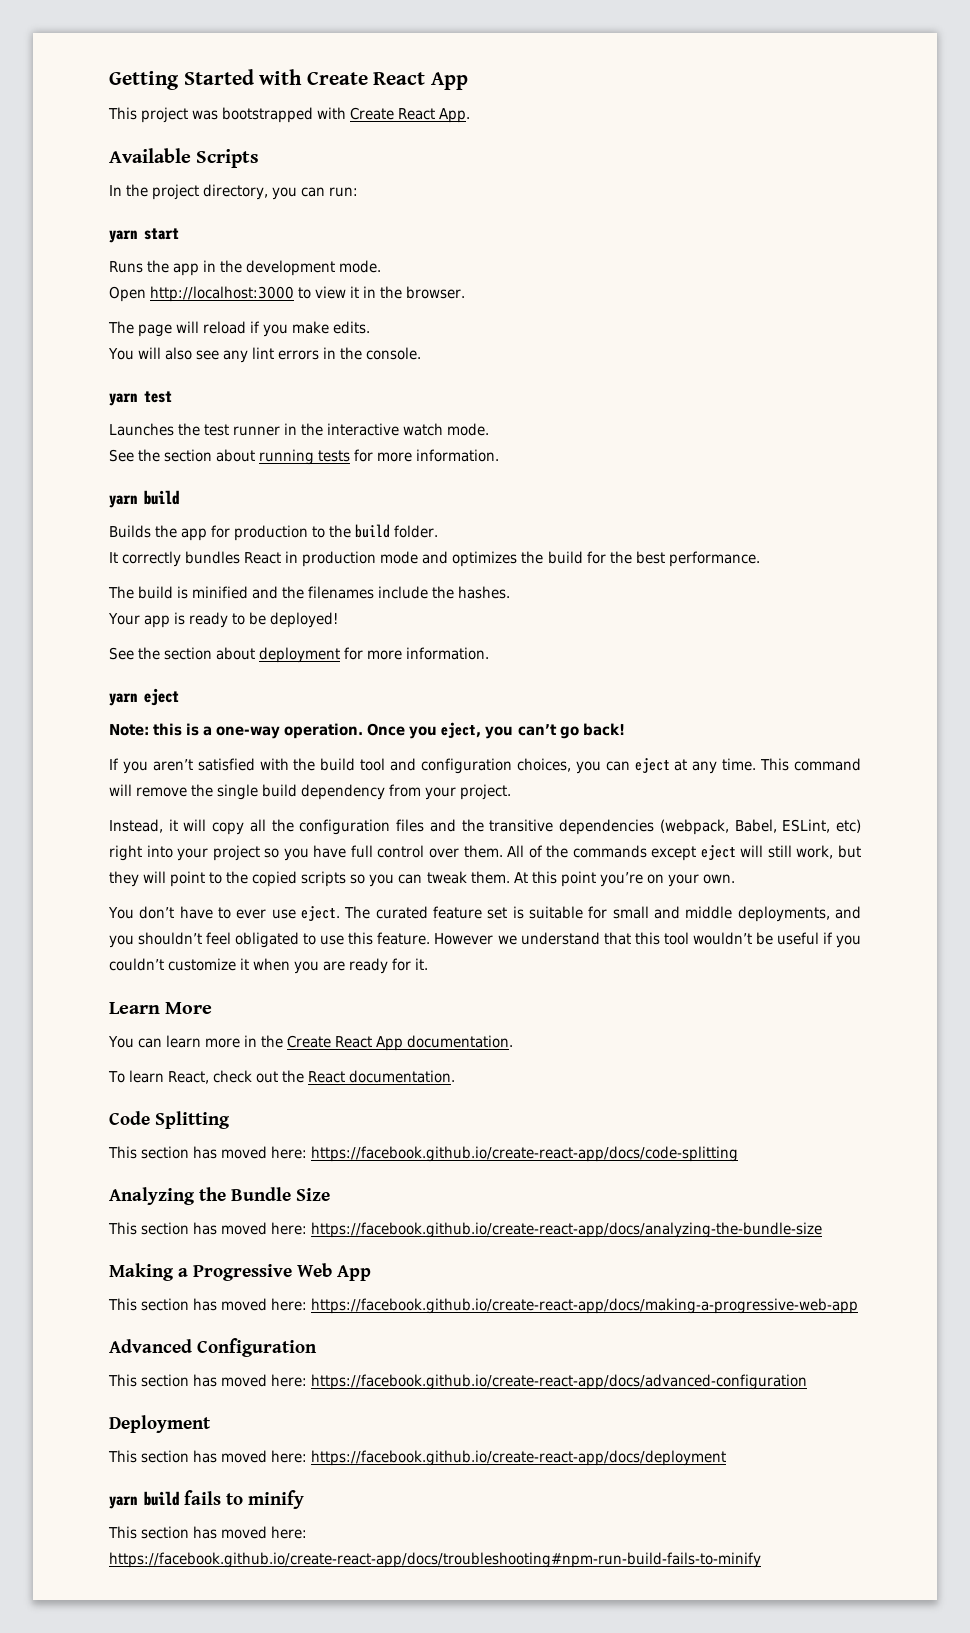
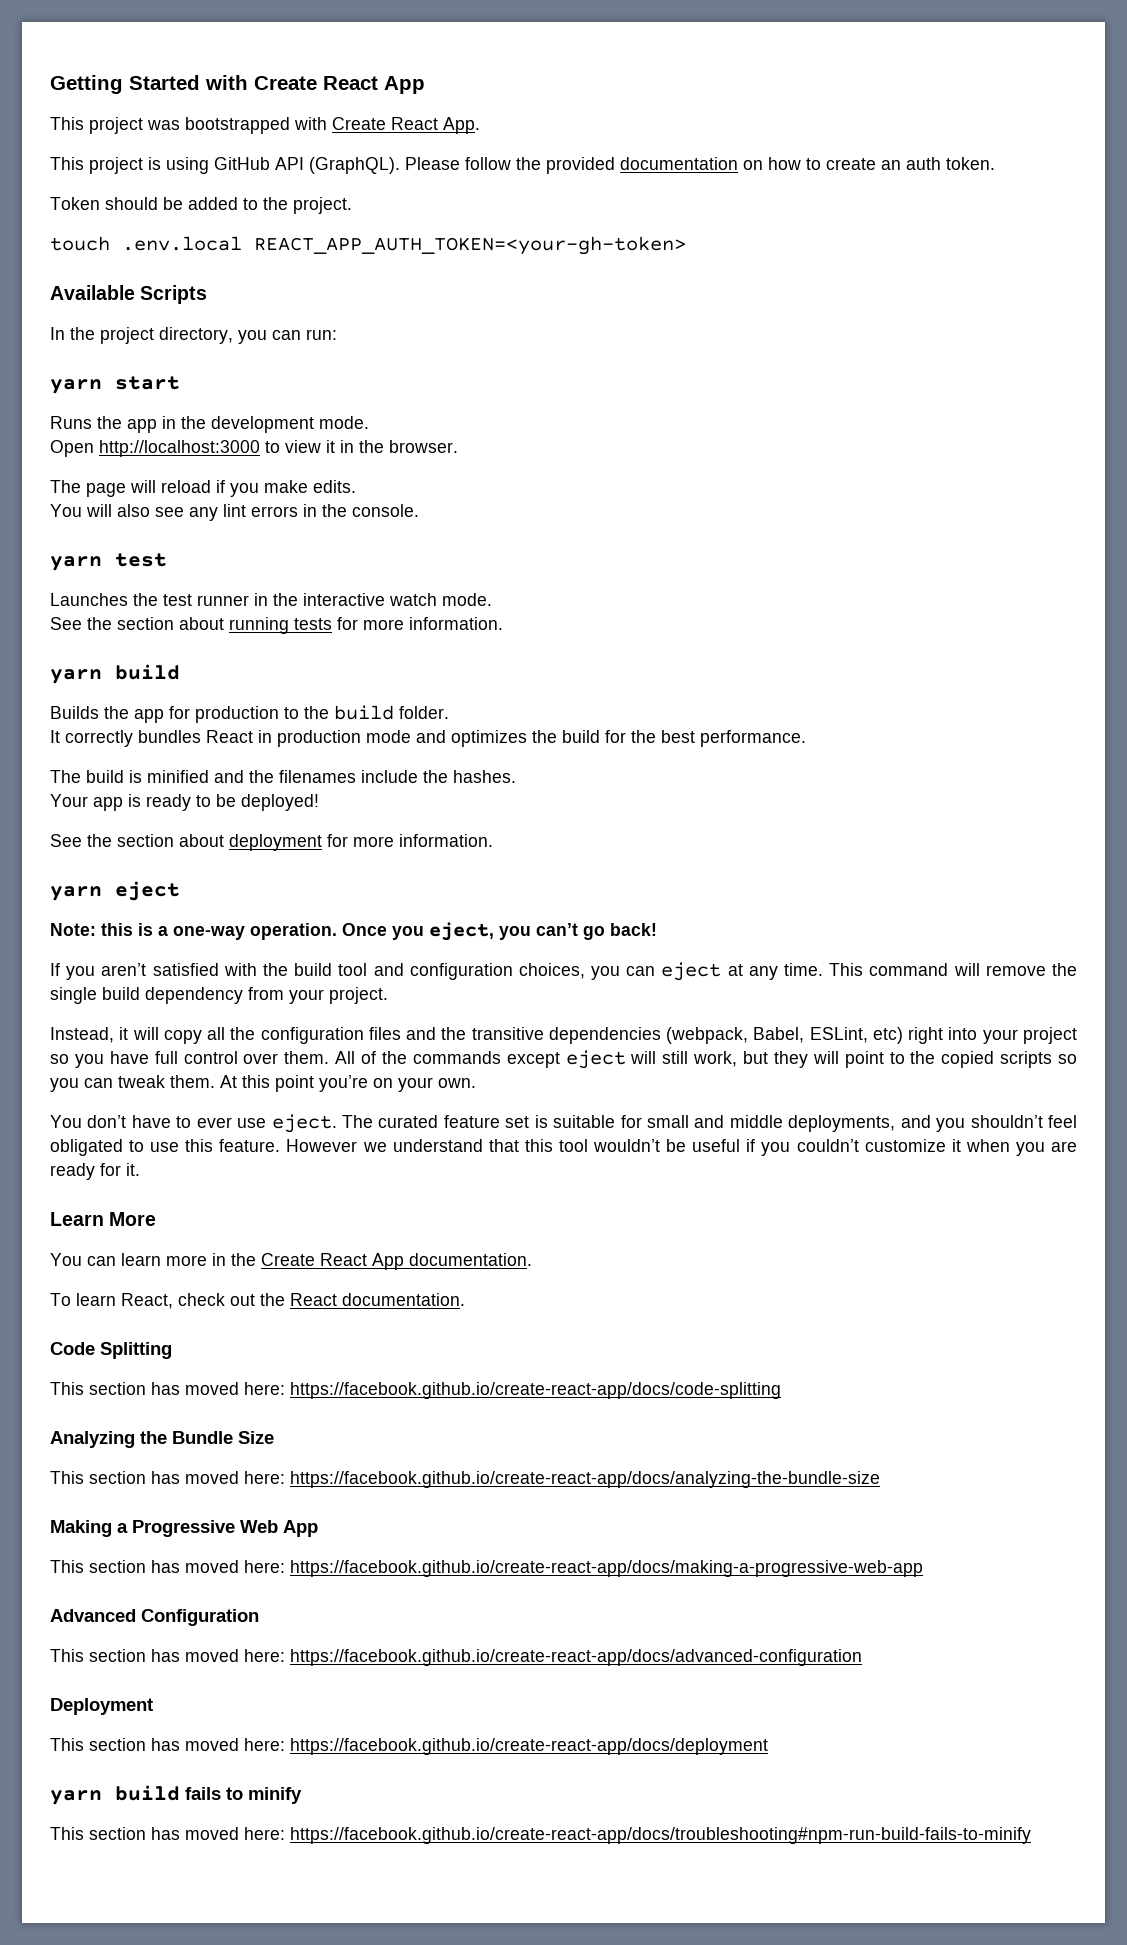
(471, 115) none -> [50,157,995,174] [50,197,352,214] [50,236,686,255] // This project is using GitHub API (GraphQL). Please follow the provided documentation on how to create an auth token. // Token should be added to the project. // touch .env.local REACT_APP_AUTH_TOKEN=<your-gh-token>

